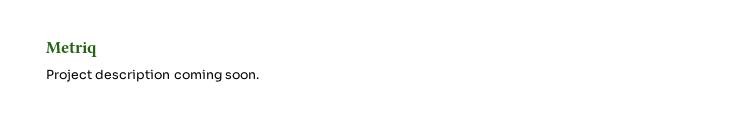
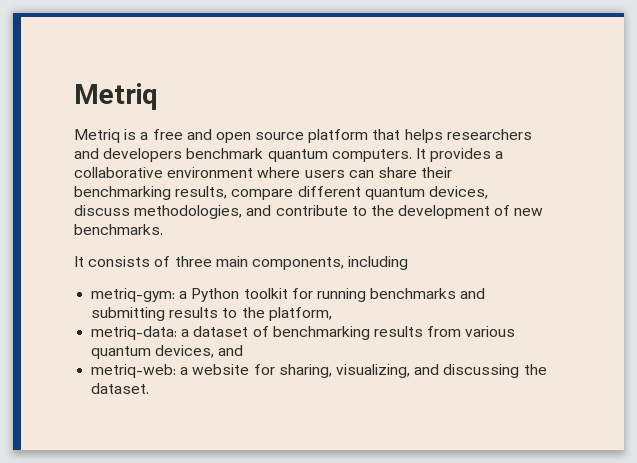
[46,69,260,82] Project description coming soon. -> [74,129,532,143] [74,148,504,162] [74,167,453,178] [74,186,488,200] [74,205,544,219] [74,224,163,235] [74,256,409,270] [91,288,486,302] [91,307,332,321] [91,326,516,340] [91,345,244,359] [91,364,547,378] [91,383,150,394] Metriq is a free and open source platform that helps researchers and developers benchmark quantum computers. It provides a collaborative environment where users can share their benchmarking results, compare different quantum devices, discuss methodologies, and contribute to the development of new benchmarks. // It consists of three main components, including // metriq-gym: a Python toolkit for running benchmarks and submitting results to the platform, // metriq-data: a dataset of benchmarking results from various quantum devices, and // metriq-web: a website for sharing, visualizing, and discussing the dataset.

